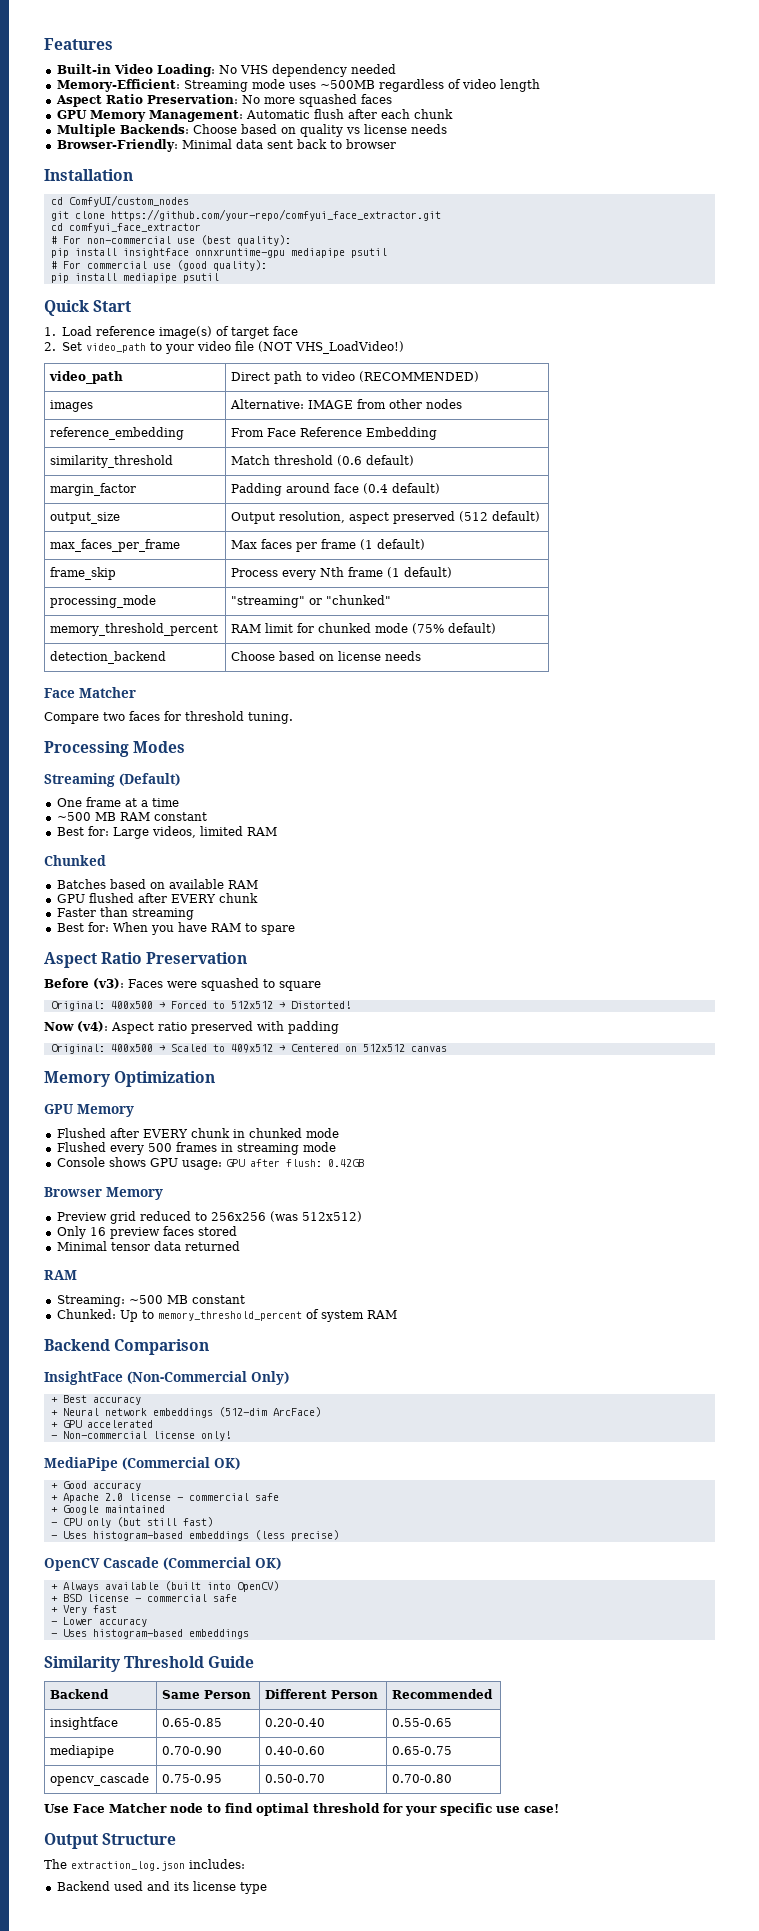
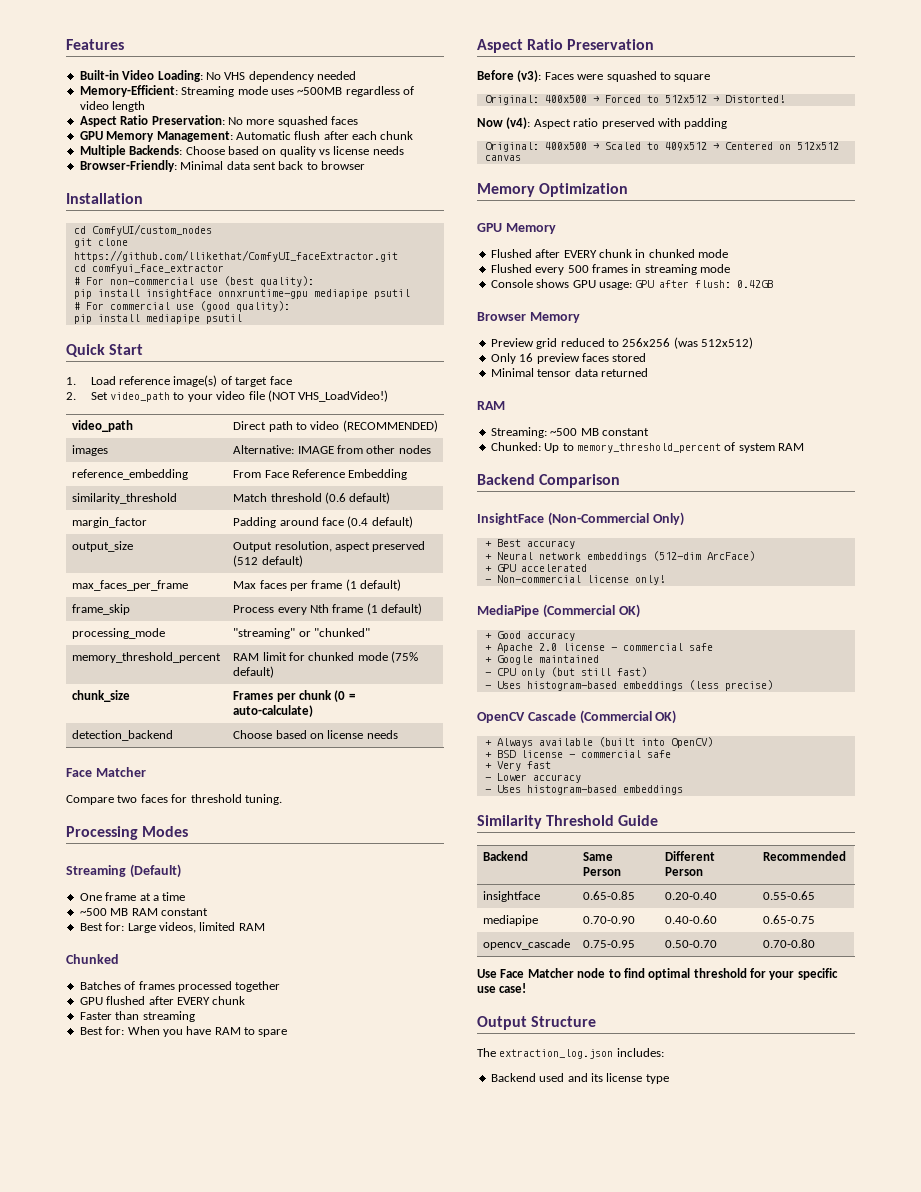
[110,209,441,221] https://github.com/your-repo/comfyui_face_extractor.git -> [73,250,398,262] https://github.com/llikethat/ComfyUI_faceExtractor.git
(497, 628) none -> [72,690,131,702] [233,690,355,702] [233,705,314,717] // chunk_size | Frames per chunk (0 = auto-calculate)
[109,879,258,889] based on available RAM -> [124,981,281,992] of frames processed together

